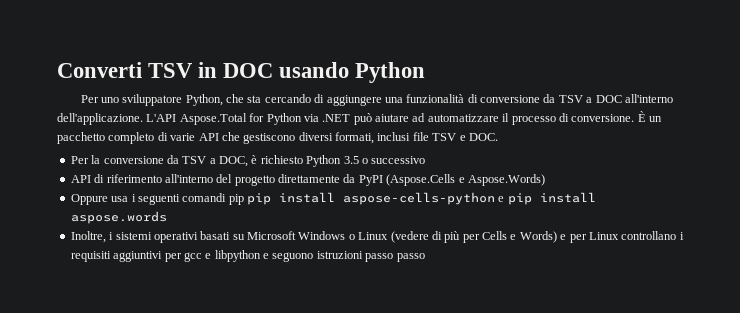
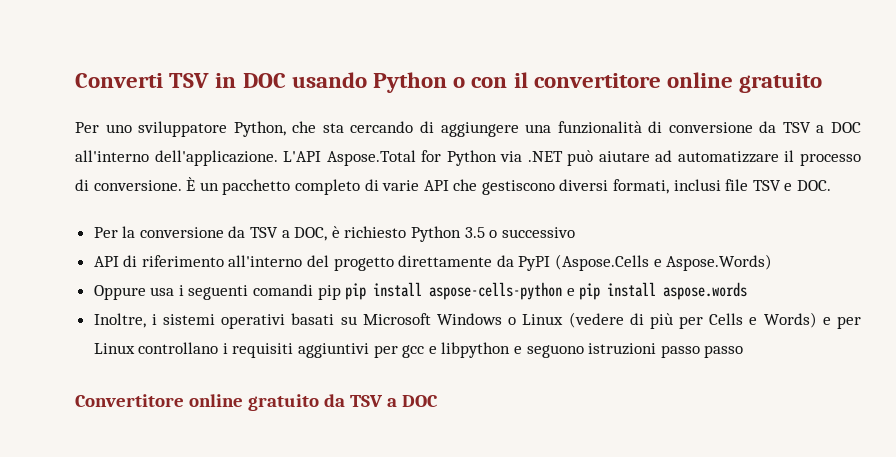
(426, 72) none -> [453,72,823,93] o con il convertitore online gratuito
(425, 257) none -> [75,394,438,411] // Convertitore online gratuito da TSV a DOC

